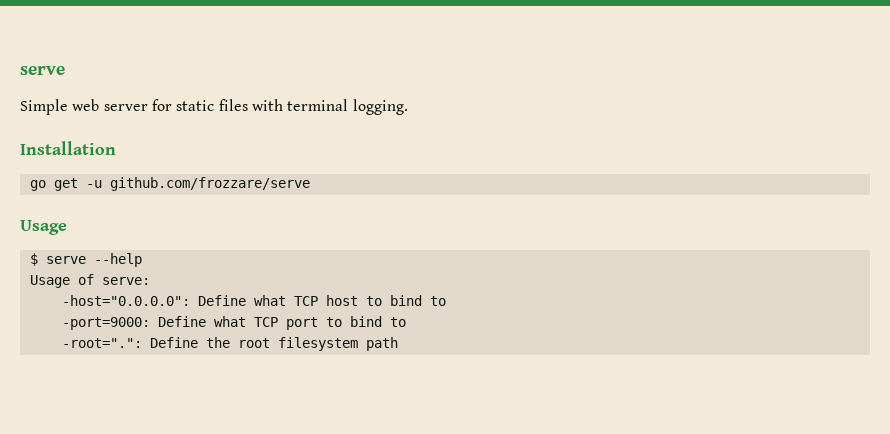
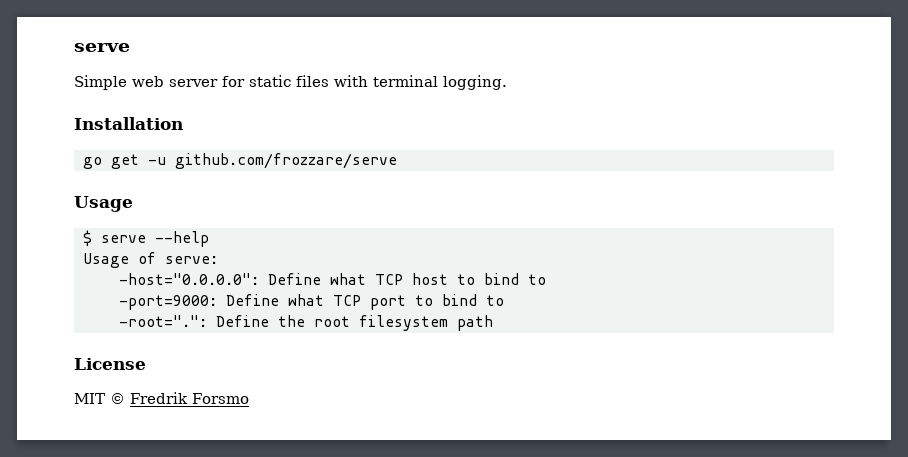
(398, 344) none -> [74,358,146,370] [74,392,249,404] // License // MIT © Fredrik Forsmo

